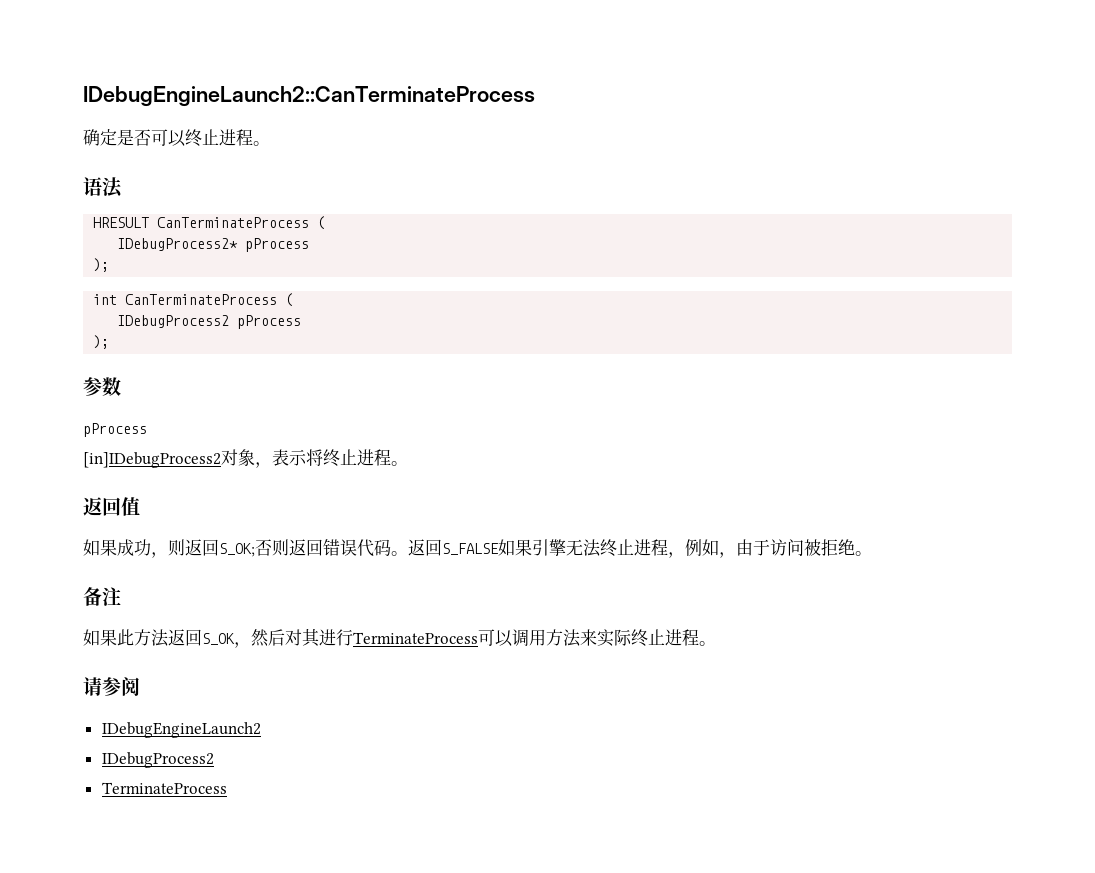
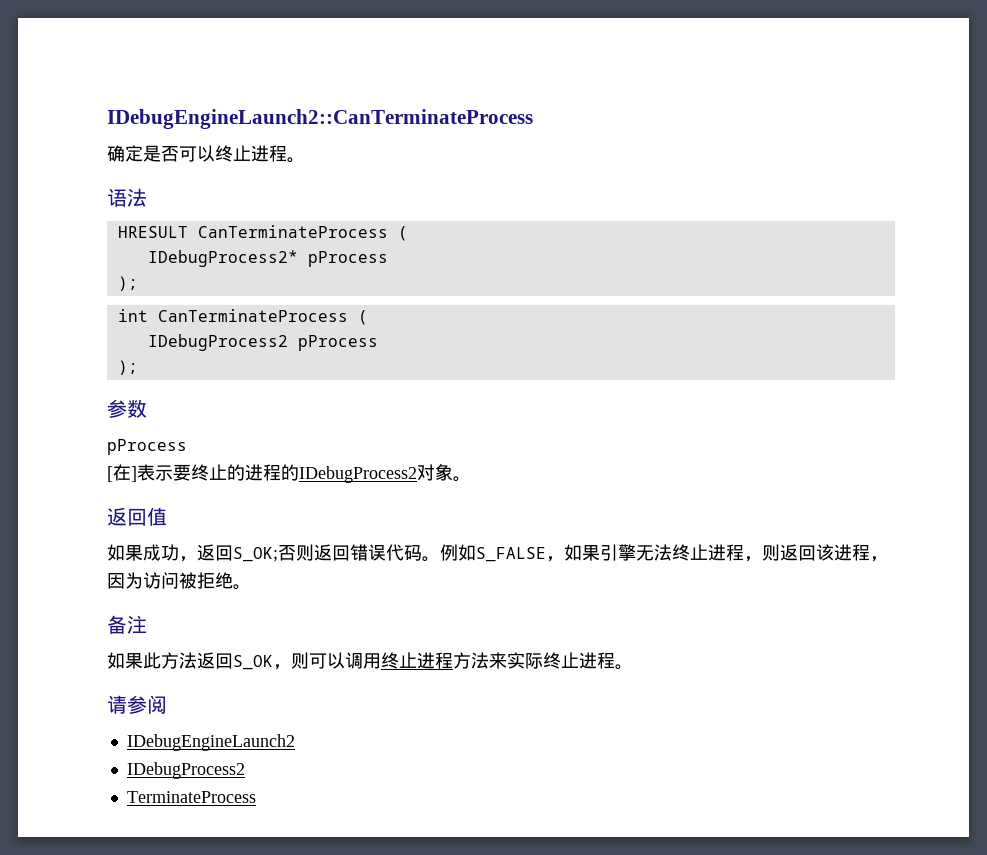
[83,449,391,468] [in]IDebugProcess2对象，表示将终止进程 -> [107,464,453,483] [在]表示要终止的进程的IDebugProcess2对象
[168,539,185,556] 则 -> (197, 559) none
[408,539,498,556] 返回S_FALSE -> [440,544,564,562] 例如S_FALSE，
[685,539,770,558] 例如，由于 -> [762,544,888,562] [107,572,143,589] 则返回该进程，因为
[251,628,546,647] 然后对其进行TerminateProcess可以调用 -> [291,652,453,669] 则可以调用终止进程

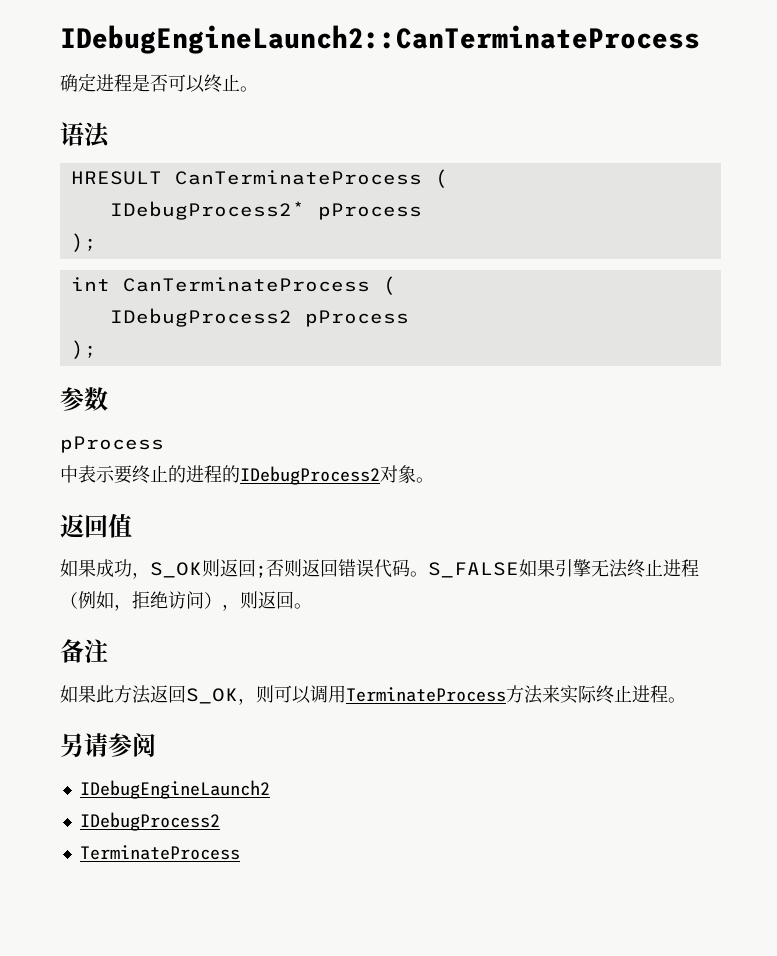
(143, 153) none -> [96,74,132,92] 进程
[251,145,287,162] 进程 -> (240, 82) none
[107,464,137,482] [在] -> [60,465,78,483] 中
[197,544,278,562] 返回S_OK; -> [150,559,266,578] S_OK则返回;
[440,544,564,562] 例如S_FALSE， -> [428,562,519,578] S_FALSE
[744,544,888,562] [107,572,233,589] ，则返回该进程，因为访问被拒绝 -> [60,591,294,611] （例如，拒绝访问），则返回
[381,652,453,669] 终止进程 -> [346,687,506,702] TerminateProcess
(633, 667) none -> [60,733,84,757] 另

